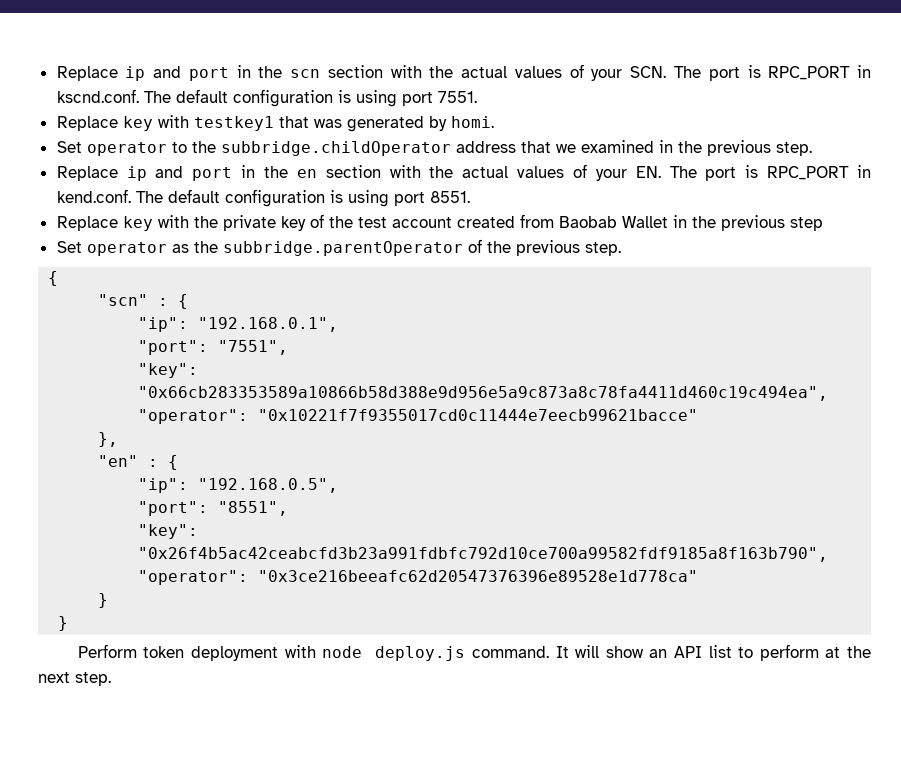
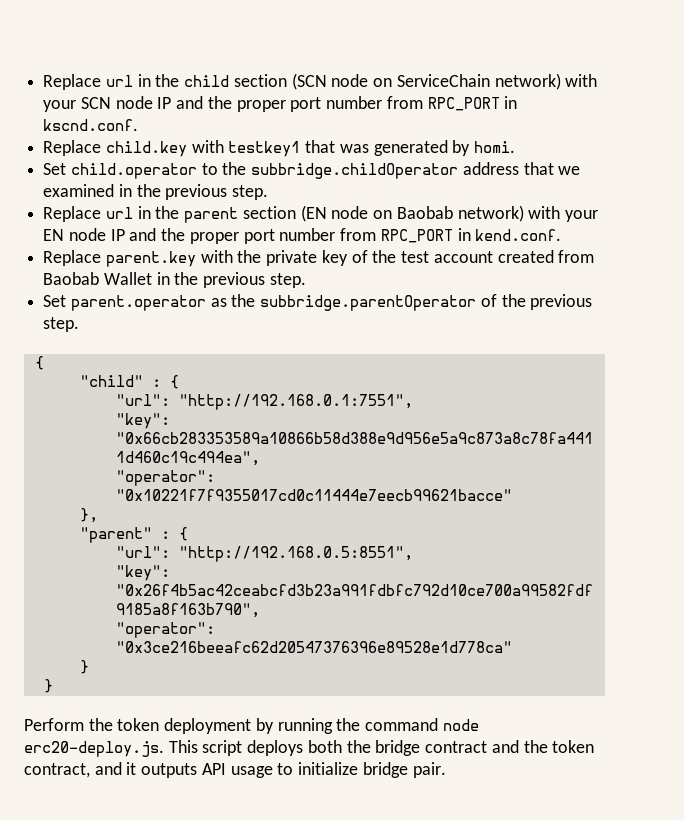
[56,64,871,81] [56,89,477,107] [56,116,153,131] Replace ip and port in the scn section with the actual values of your SCN. The port is RPC_PORT in kscnd.conf. The default configuration is using port 7551. // Replace key -> [43,73,598,90] [43,96,518,112] [43,119,139,131] [43,140,187,157] Replace url in the child section (SCN node on ServiceChain network) with your SCN node IP and the proper port number from RPC_PORT in kscnd.conf. // Replace child.key
[86,142,167,156] operator -> [70,163,197,179] child.operator
[126,164,872,181] [56,189,470,207] [56,216,153,231] ip and port in the en section with the actual values of your EN. The port is RPC_PORT in kend.conf. The default configuration is using port 8551. // Replace key -> [105,205,598,223] [43,228,562,244] [43,250,196,267] url in the parent section (EN node on Baobab network) with your EN node IP and the proper port number from RPC_PORT in kend.conf. // Replace parent.key
[789,217,823,231] [56,241,167,256] step // Set operator -> [269,273,306,288] [43,295,206,311] step. // Set parent.operator
[98,294,189,309] [138,317,339,332] [138,340,289,355] "scn" : { // "ip": "192.168.0.1", // "port": "7551", -> [79,375,179,389] [115,394,413,410] "child" : { // "url": "http://192.168.0.1:7551",
[98,455,179,470] [138,478,339,493] [138,501,289,516] "en" : { // "ip": "192.168.0.5", // "port": "8551", -> [79,527,188,543] [115,546,413,562] "parent" : { // "url": "http://192.168.0.5:8551",
(137, 651) none -> [88,718,113,731] the
[284,644,871,661] [38,672,111,686] with node deploy.js command. It will show an API list to perform at the next step. -> [255,718,479,734] [24,740,595,757] [24,762,446,778] by running the command node erc20-deploy.js. This script deploys both the bridge contract and the token contract, and it outputs API usage to initialize bridge pair.

